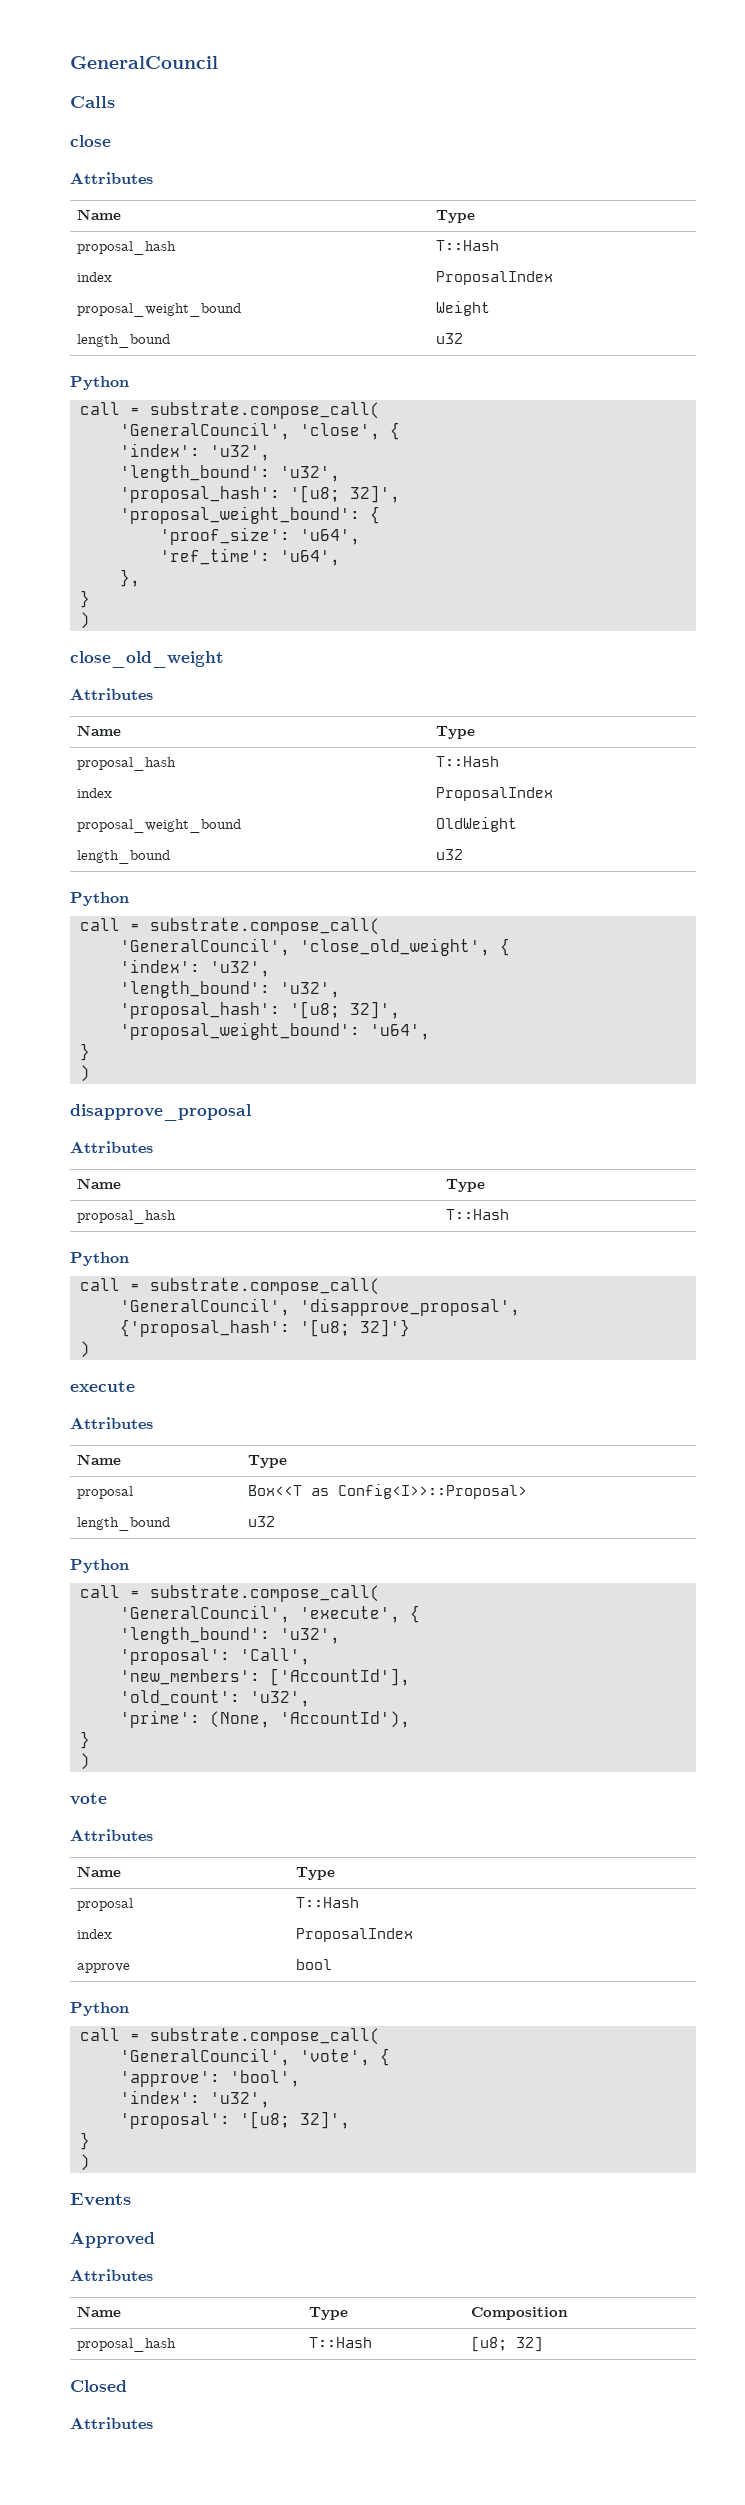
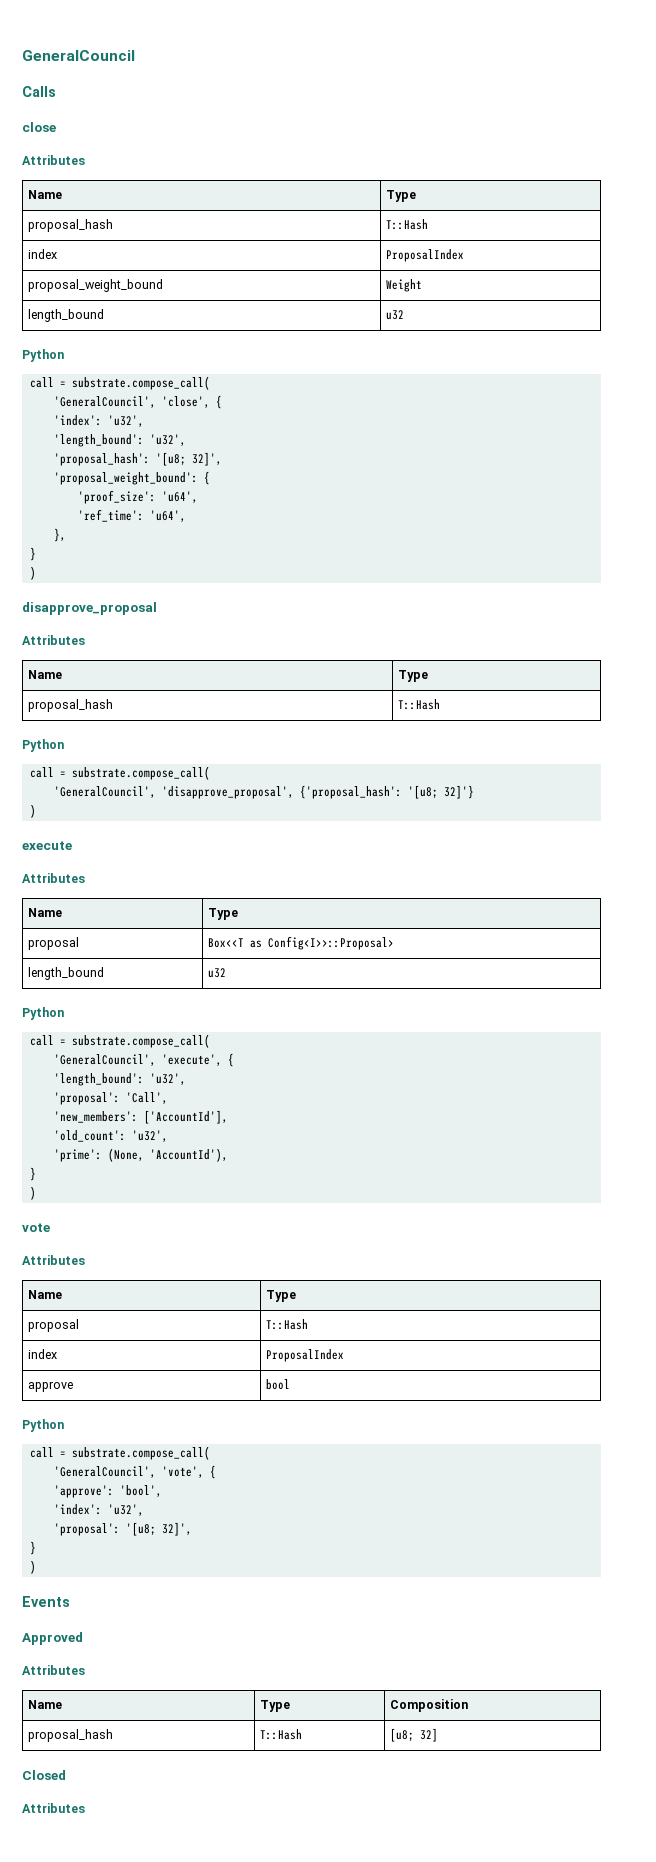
[70,651,224,668] [70,688,153,700] [77,725,122,736] [436,726,476,739] [77,757,177,771] [436,756,500,767] [77,788,113,798] [436,787,554,801] [77,819,242,833] [436,817,518,832] [77,850,171,864] [436,849,464,860] [70,892,129,906] [79,918,380,935] [119,938,510,956] [119,959,270,977] [119,981,340,998] [119,1001,400,1019] [119,1022,430,1040] [79,1043,90,1061] [79,1065,90,1082] // close_old_weight // Attributes // Name | Type // proposal_hash | T::Hash // index | ProposalIndex // proposal_weight_bound | OldWeight // length_bound | u32 // Python // call = substrate.compose_call( // 'GeneralCouncil', 'close_old_weight', { // 'index': 'u32', // 'length_bound': 'u32', // 'proposal_hash': '[u8; 32]', // 'proposal_weight_bound': 'u64', // } // ) -> (36, 573) none

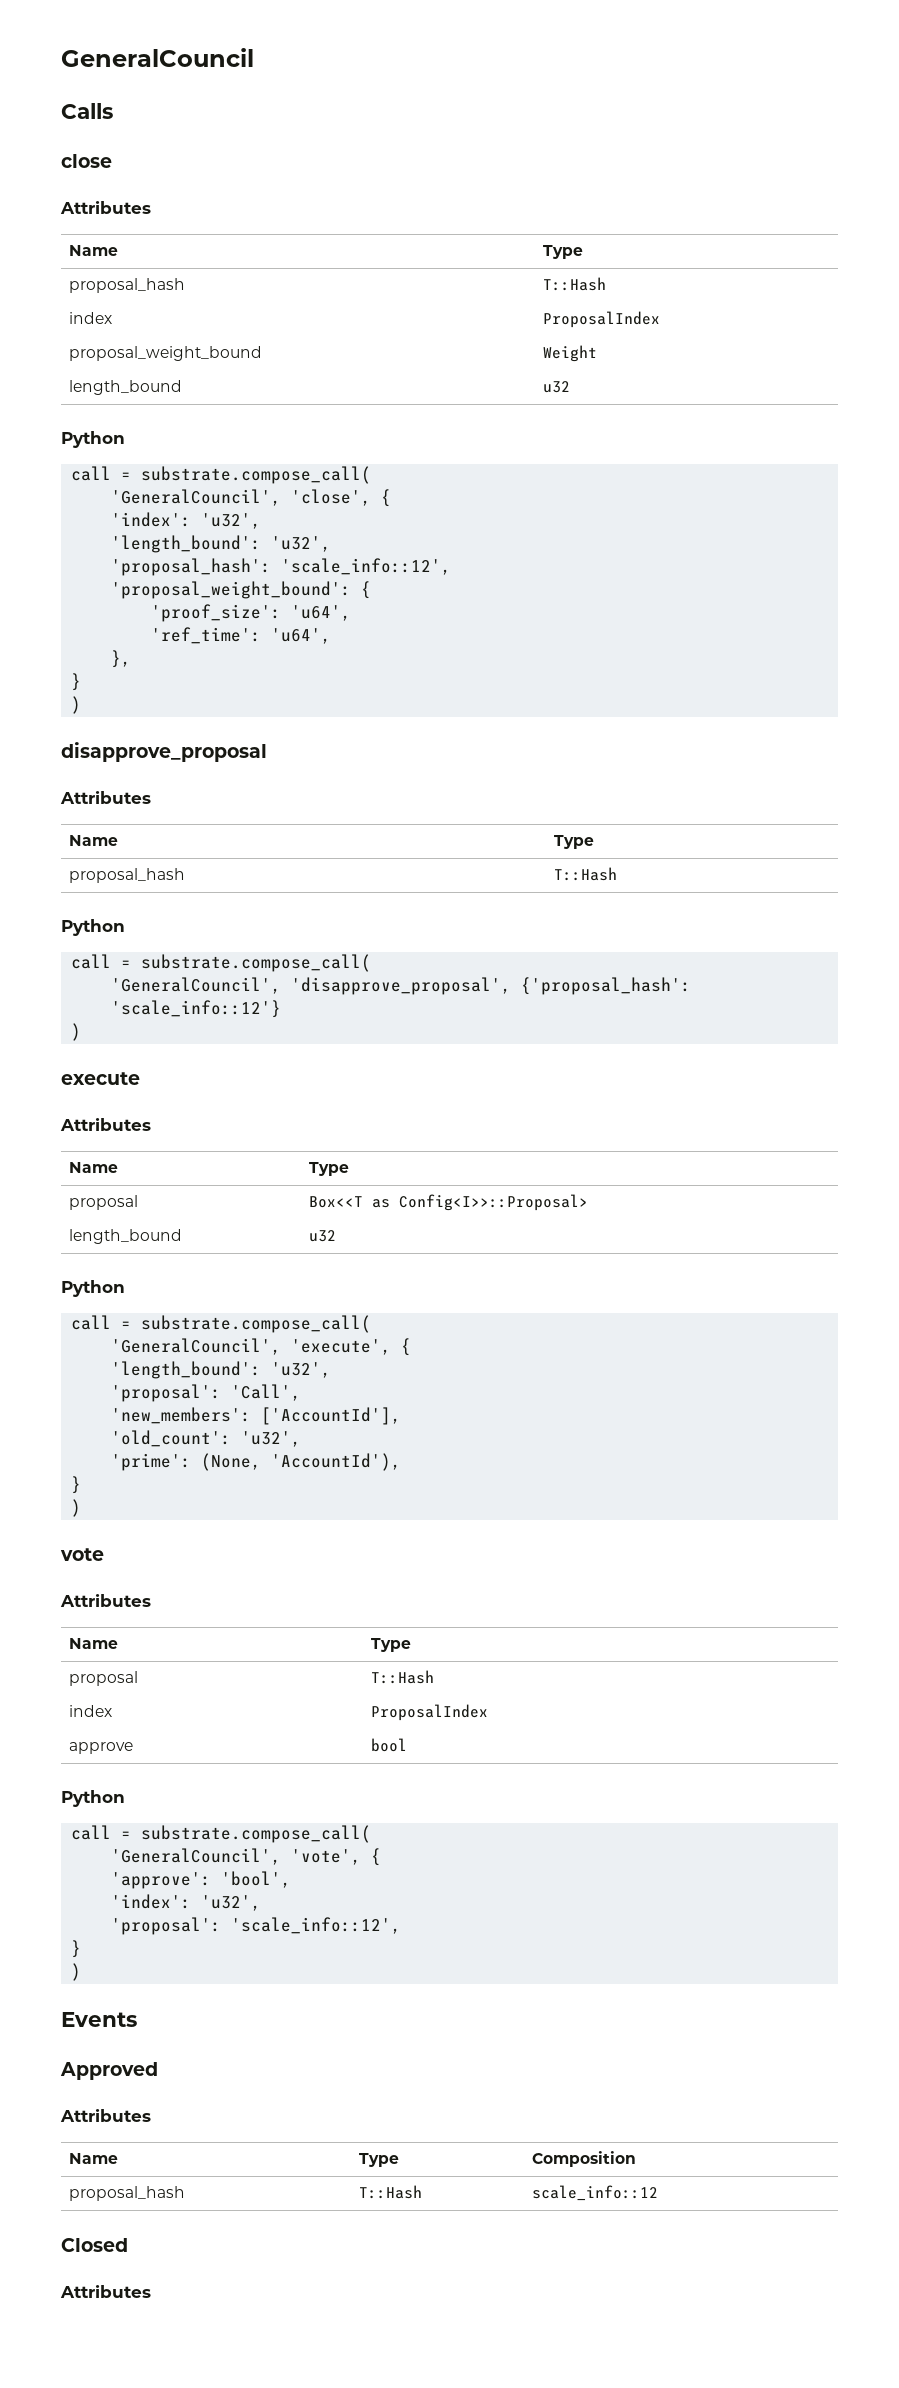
[155,452,222,466] '[u8; 32]', -> [281,558,452,575] 'scale_info::12',
[407,785,474,799] '[u8; 32]'} -> [111,1000,282,1018] 'scale_info::12'}
[125,1522,192,1536] '[u8; 32]', -> [231,1917,402,1934] 'scale_info::12',
[389,1728,438,1742] [u8; 32] -> [531,2185,658,2201] scale_info::12

